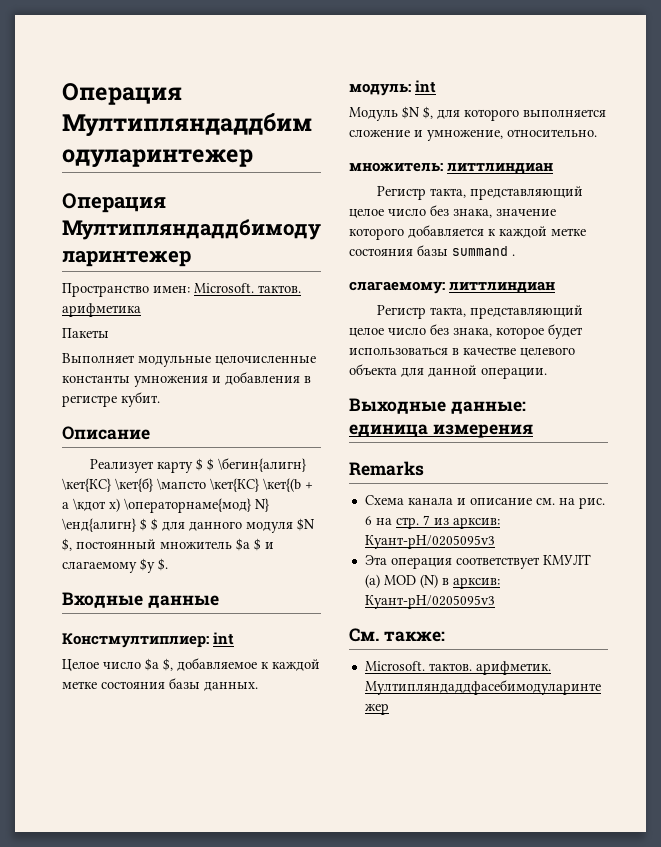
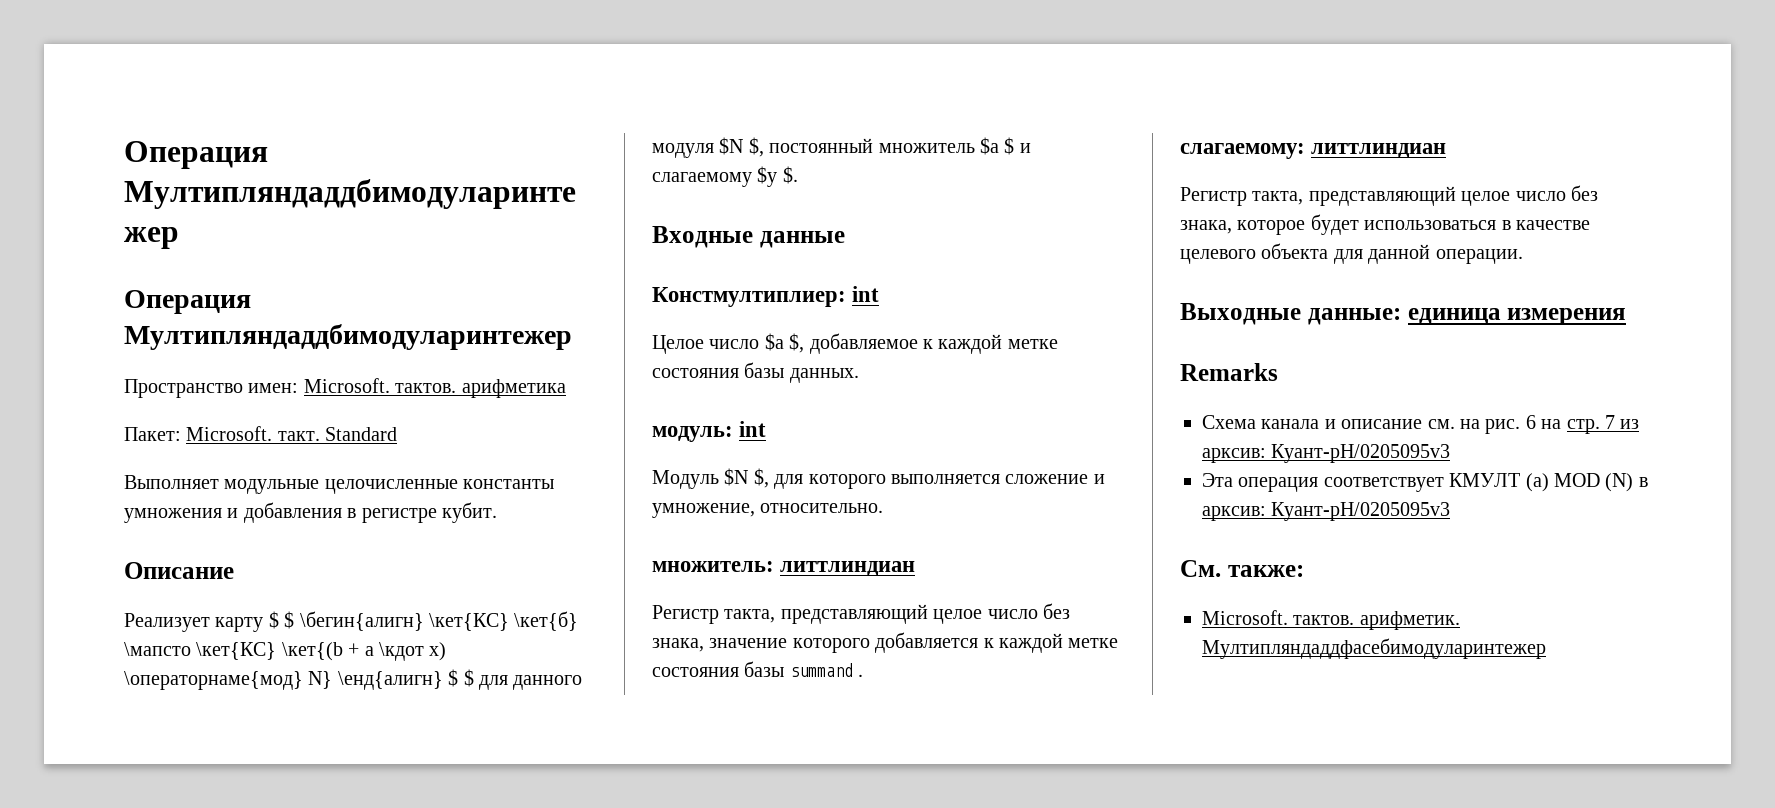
[62,328,109,338] Пакеты -> [124,426,398,441] Пакет: Microsoft. такт. Standard

